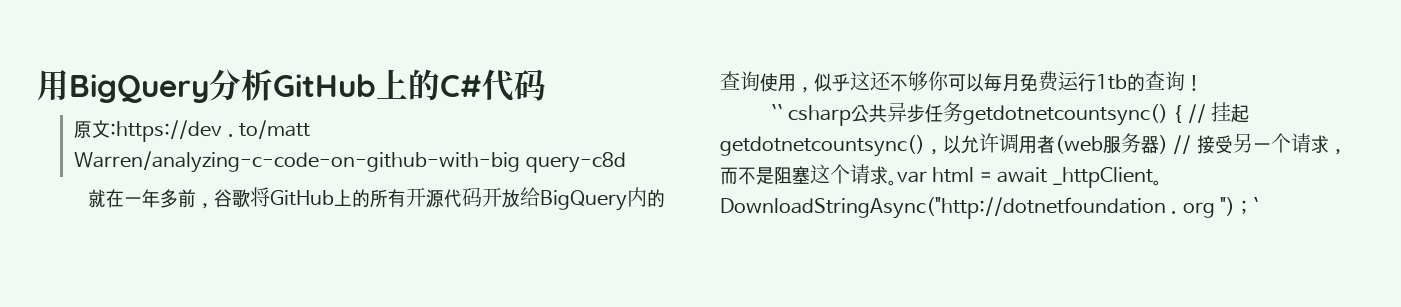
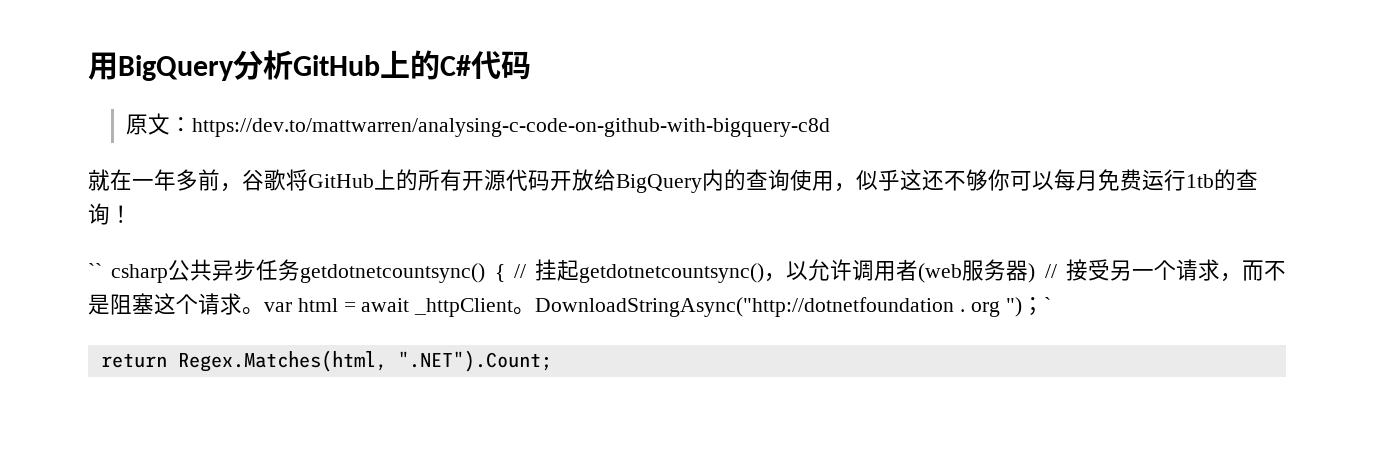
[110,120,311,142] [74,151,626,173] :https://dev . to/matt Warren/analyzing-c-code-on-github-with-big query-c8d -> [169,117,830,137] ：https://dev.to/mattwarren/analysing-c-code-on-github-with-bigquery-c8d
(1260, 205) none -> [100,350,552,372] // return Regex.Matches(html, ".NET").Count;

